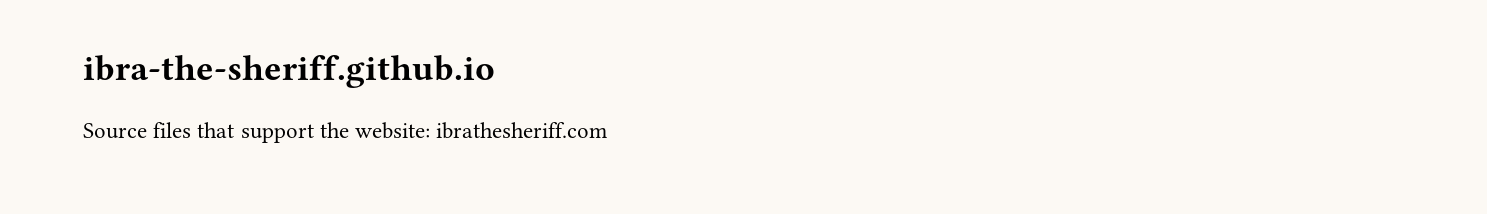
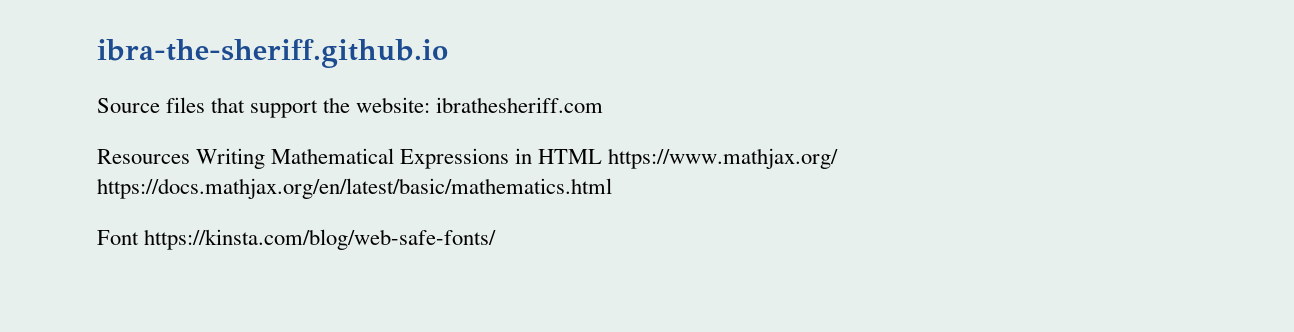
(608, 130) none -> [97,148,839,169] [97,178,612,199] [97,229,497,250] // Resources Writing Mathematical Expressions in HTML https://www.mathjax.org/ https://docs.mathjax.org/en/latest/basic/mathematics.html // Font https://kinsta.com/blog/web-safe-fonts/

